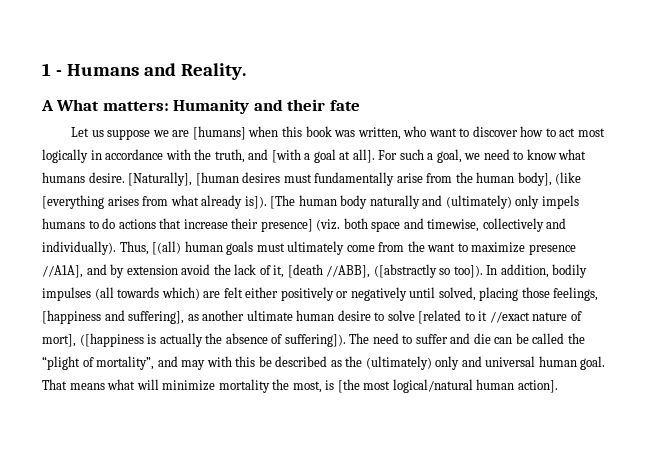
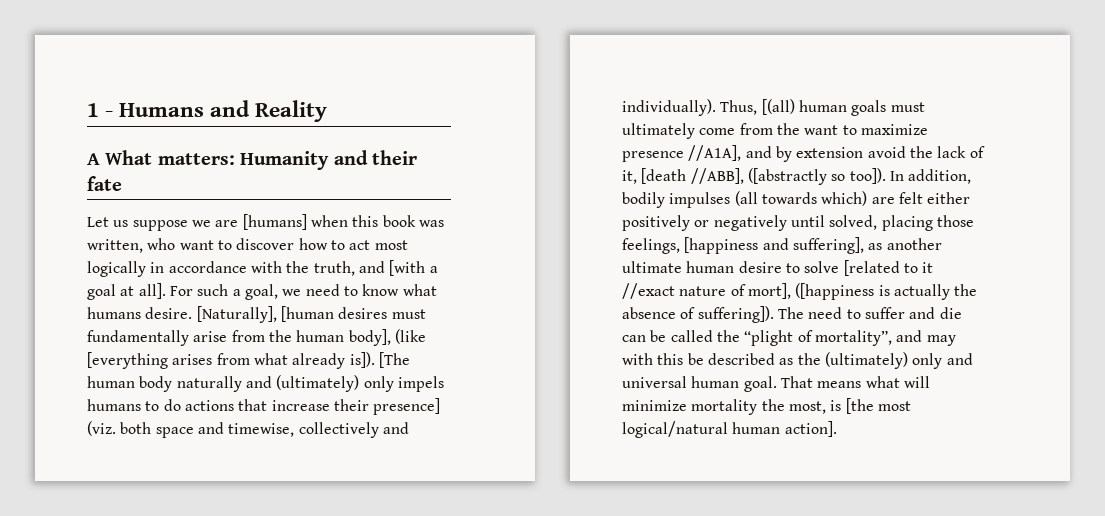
[180,63,246,80] Reality. -> [255,100,328,122] Reality

